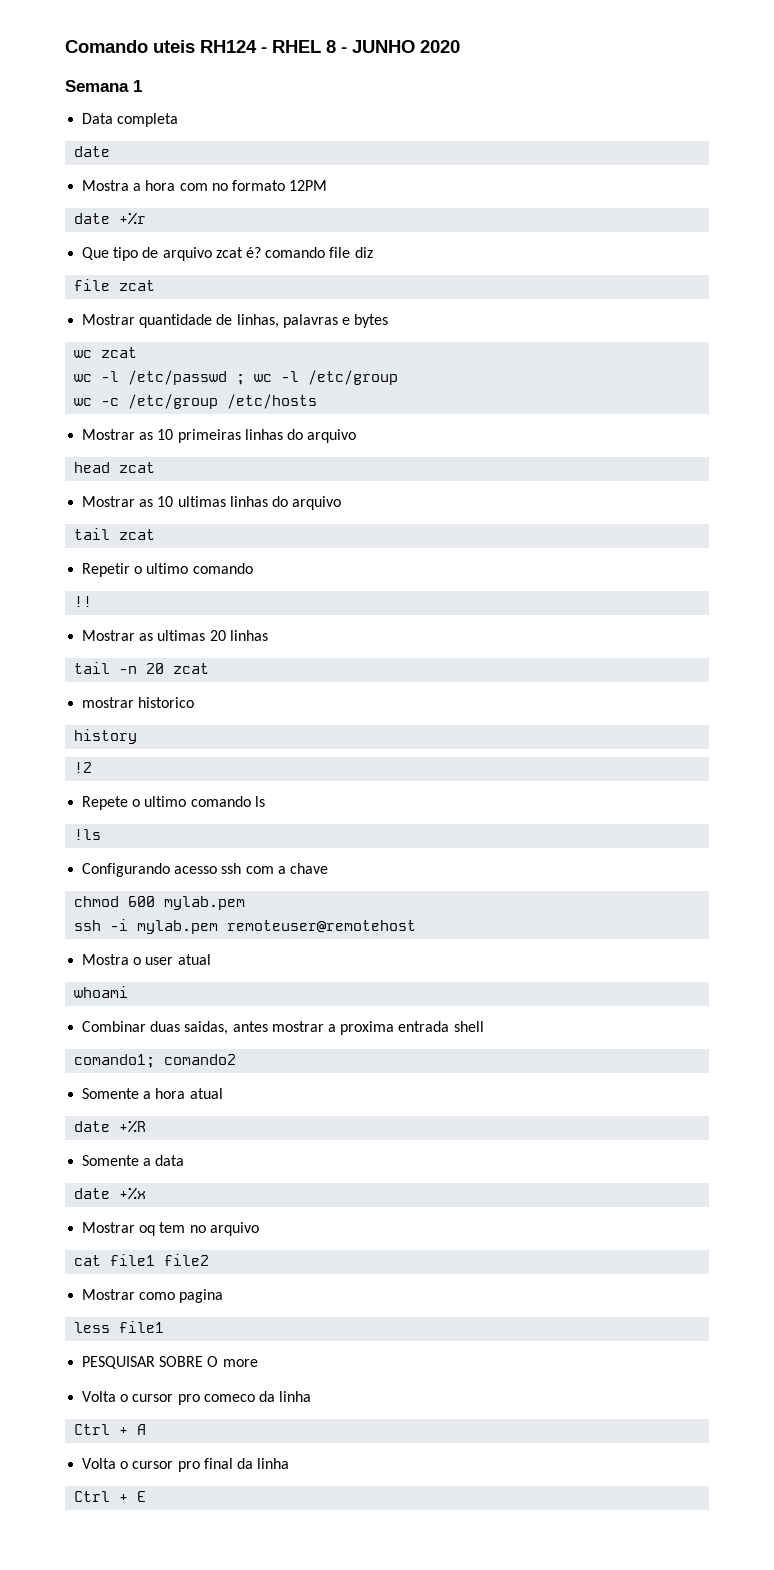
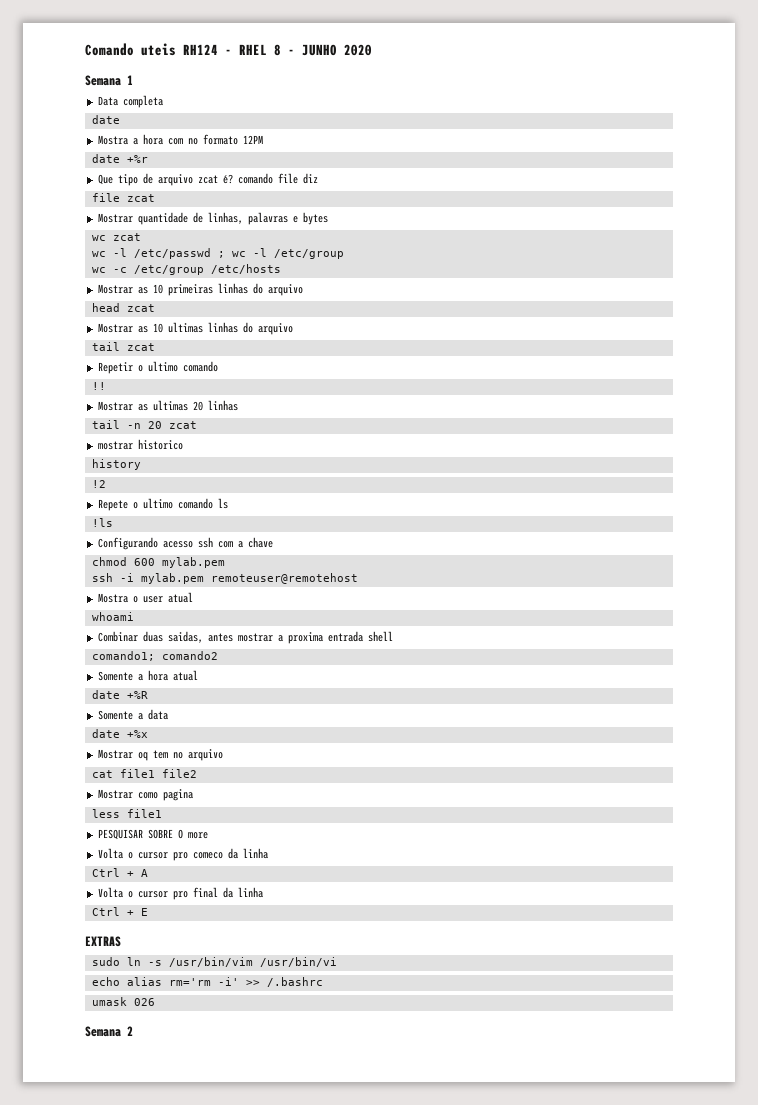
(147, 1496) none -> [85,936,121,947] [91,957,337,967] [91,977,323,987] [91,997,155,1006] [85,1026,133,1037] // EXTRAS // sudo ln -s /usr/bin/vim /usr/bin/vi // echo alias rm='rm -i' >> /.bashrc // umask 026 // Semana 2

